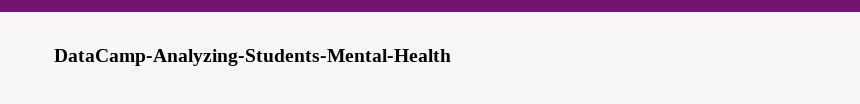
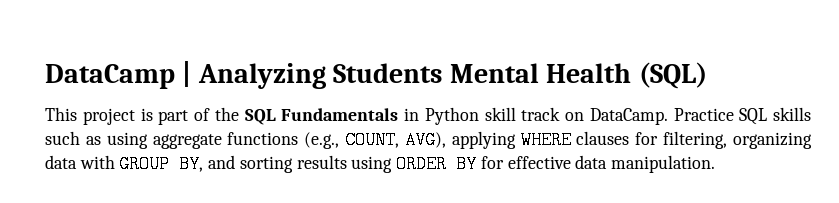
[54,49,451,66] DataCamp-Analyzing-Students-Mental-Health -> [45,61,707,89] [45,107,811,125] [45,131,812,149] [45,155,715,173] DataCamp | Analyzing Students Mental Health (SQL) // This project is part of the SQL Fundamentals in Python skill track on DataCamp. Practice SQL skills such as using aggregate functions (e.g., COUNT, AVG), applying WHERE clauses for filtering, organizing data with GROUP BY, and sorting results using ORDER BY for effective data manipulation.

